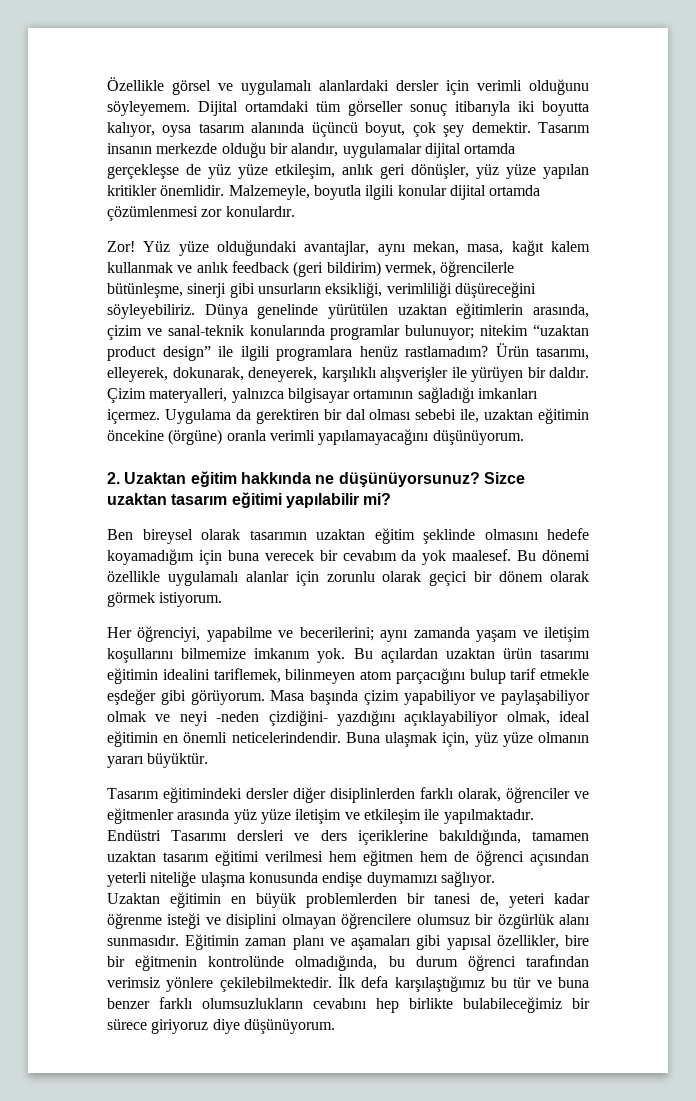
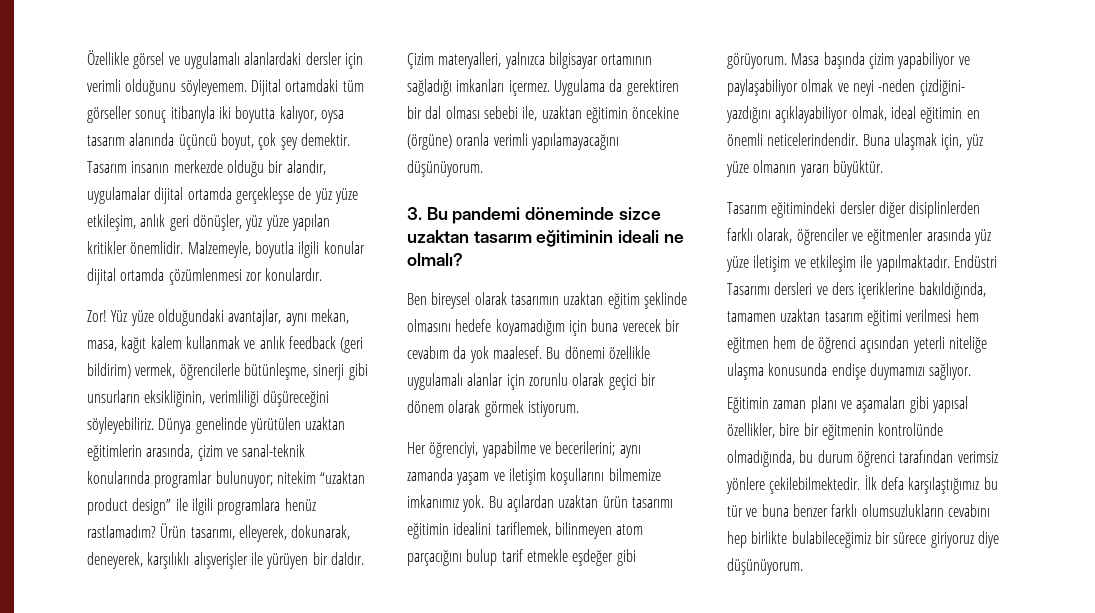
[325,282,383,298] eksikliği, -> [144,390,206,407] eksikliğinin,
[107,471,525,487] [107,492,392,508] 2. Uzaktan eğitim hakkında ne düşünüyorsunuz? Sizce uzaktan tasarım eğitimi yapılabilir mi? -> [407,207,661,224] [407,230,684,247] [407,253,463,266] 3. Bu pandemi döneminde sizce uzaktan tasarım eğitiminin ideali ne olmalı?
[254,648,311,659] imkanım -> [407,495,459,508] imkanımız
[107,892,590,908] [107,913,590,929] [107,935,179,946] Uzaktan eğitimin en büyük problemlerden bir tanesi de, yeteri kadar öğrenme isteği ve disiplini olmayan öğrencilere olumsuz bir özgürlük alanı sunmasıdır. -> (972, 371) none

